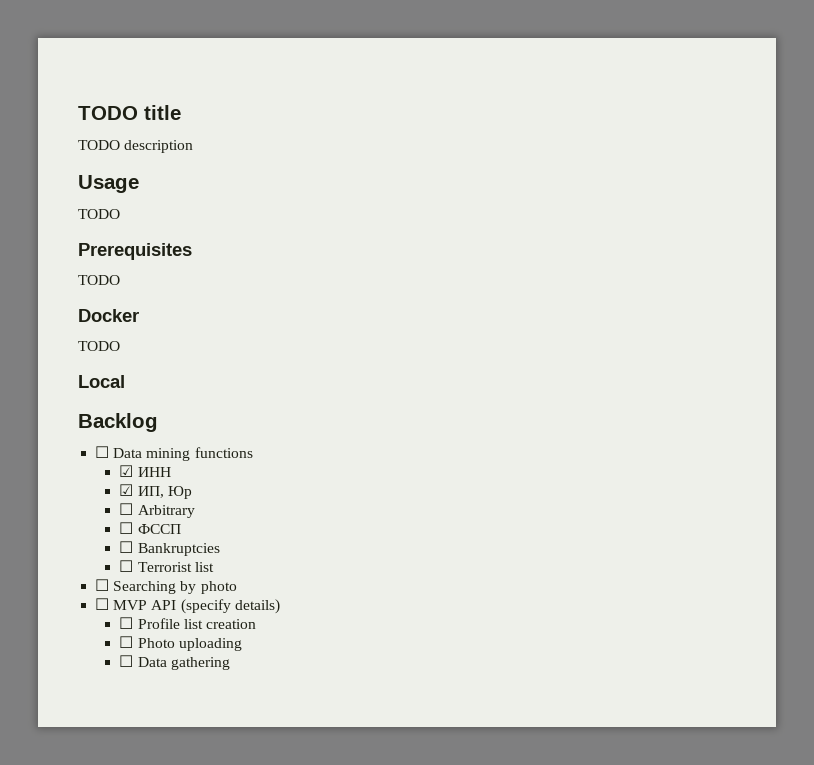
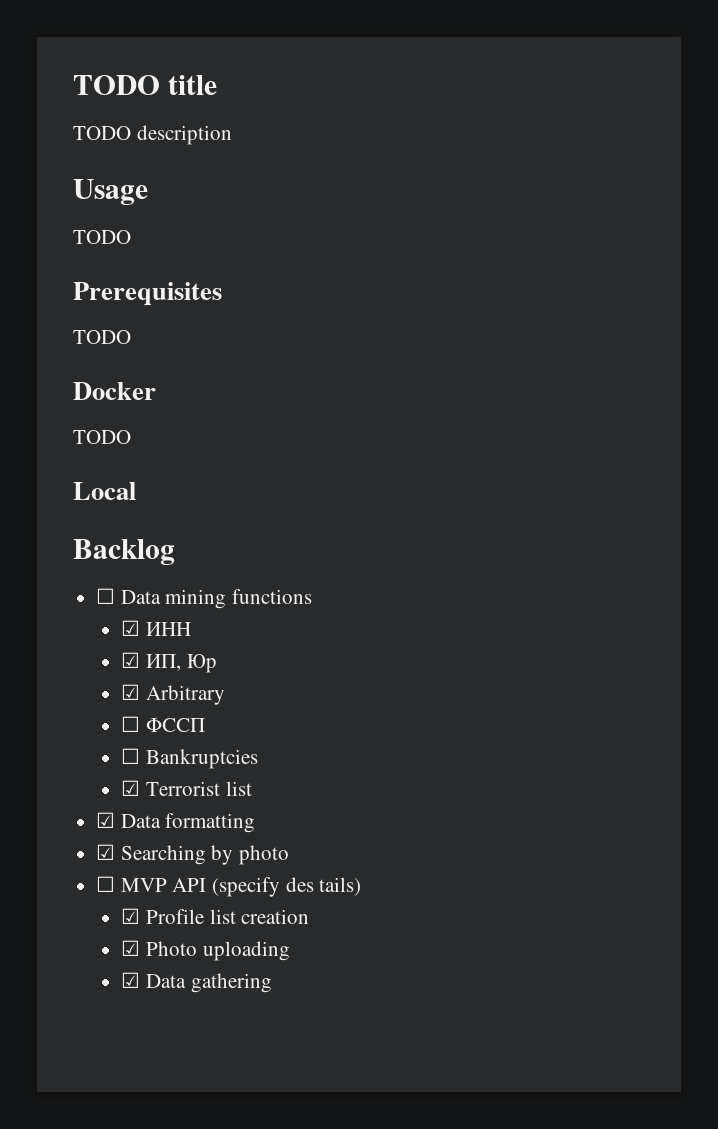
[119,503,134,515] ☐ -> [121,684,141,700] ☑
[119,560,134,572] ☐ -> [121,780,141,796] ☑
[95,579,110,591] ☐ -> [96,812,256,833] [96,844,116,860] ☑ Data formatting // ☑
[234,599,280,614] [119,617,134,629] details) // ☐ -> [285,877,362,896] [121,908,141,924] des tails) // ☑
[119,636,134,648] ☐ -> [121,940,141,956] ☑
[119,655,134,667] ☐ -> [121,972,141,988] ☑

